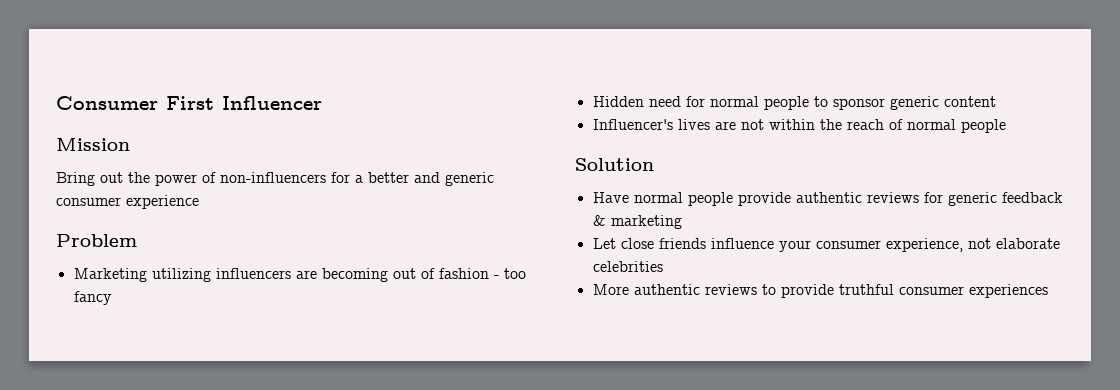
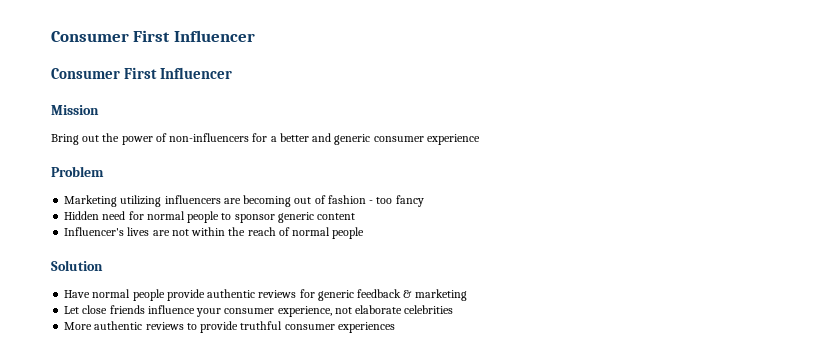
[56,96,322,110] Consumer First Influencer -> [51,30,255,42] [51,67,233,79] Consumer First Influencer // Consumer First Influencer

